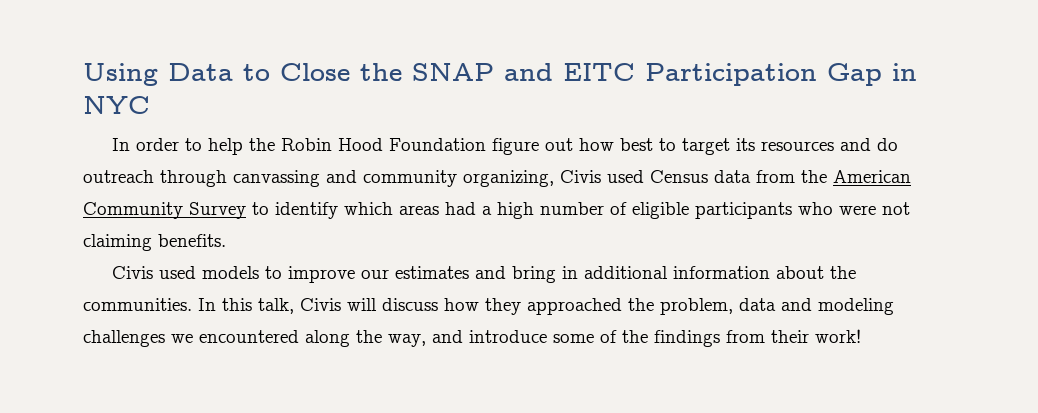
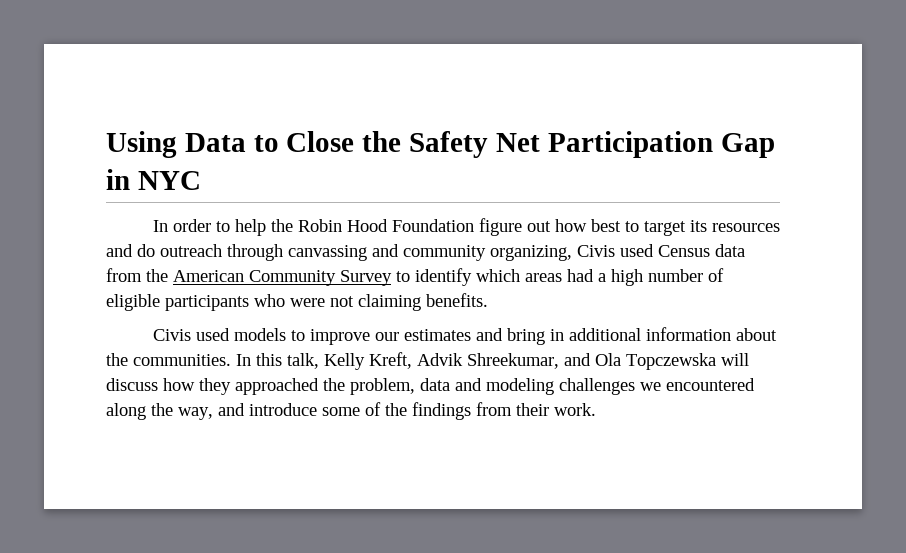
[412,63,635,81] SNAP and EITC -> [409,131,540,158] Safety Net
[300,298,341,311] Civis -> [324,352,716,370] Kelly Kreft, Advik Shreekumar, and Ola Topczewska
[815,329,861,343] work! -> [554,403,596,416] work.

